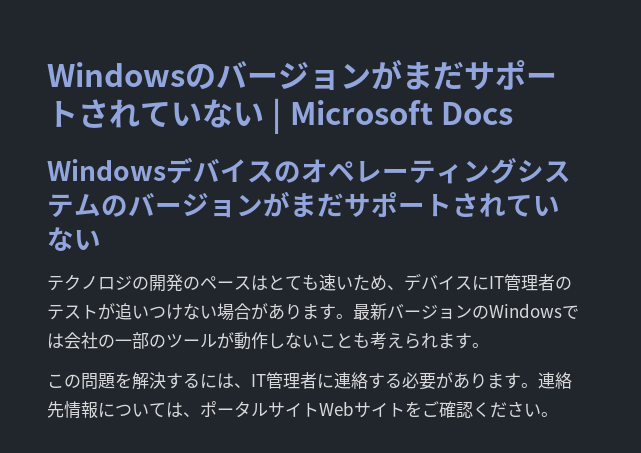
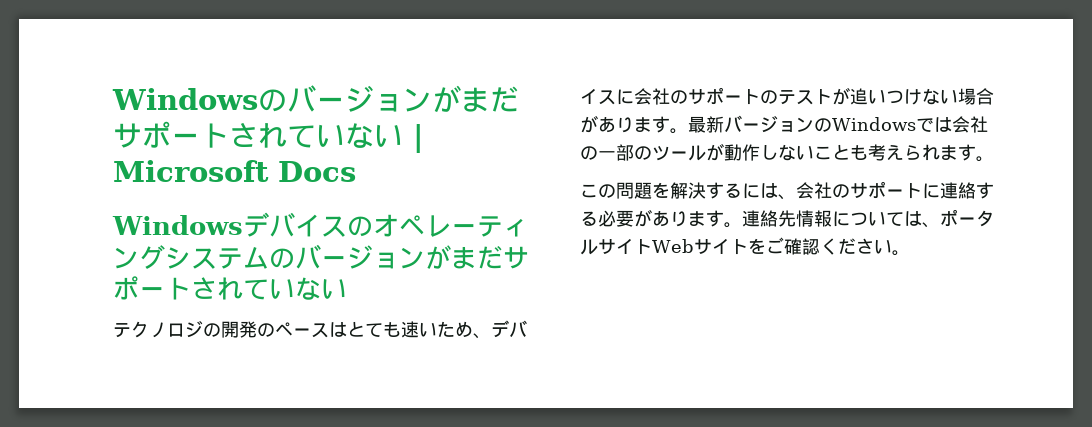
[489,274,555,291] IT管理者 -> [634,87,760,105] 会社のサポート
[251,372,317,389] IT管理者 -> [796,181,922,199] 会社のサポート

